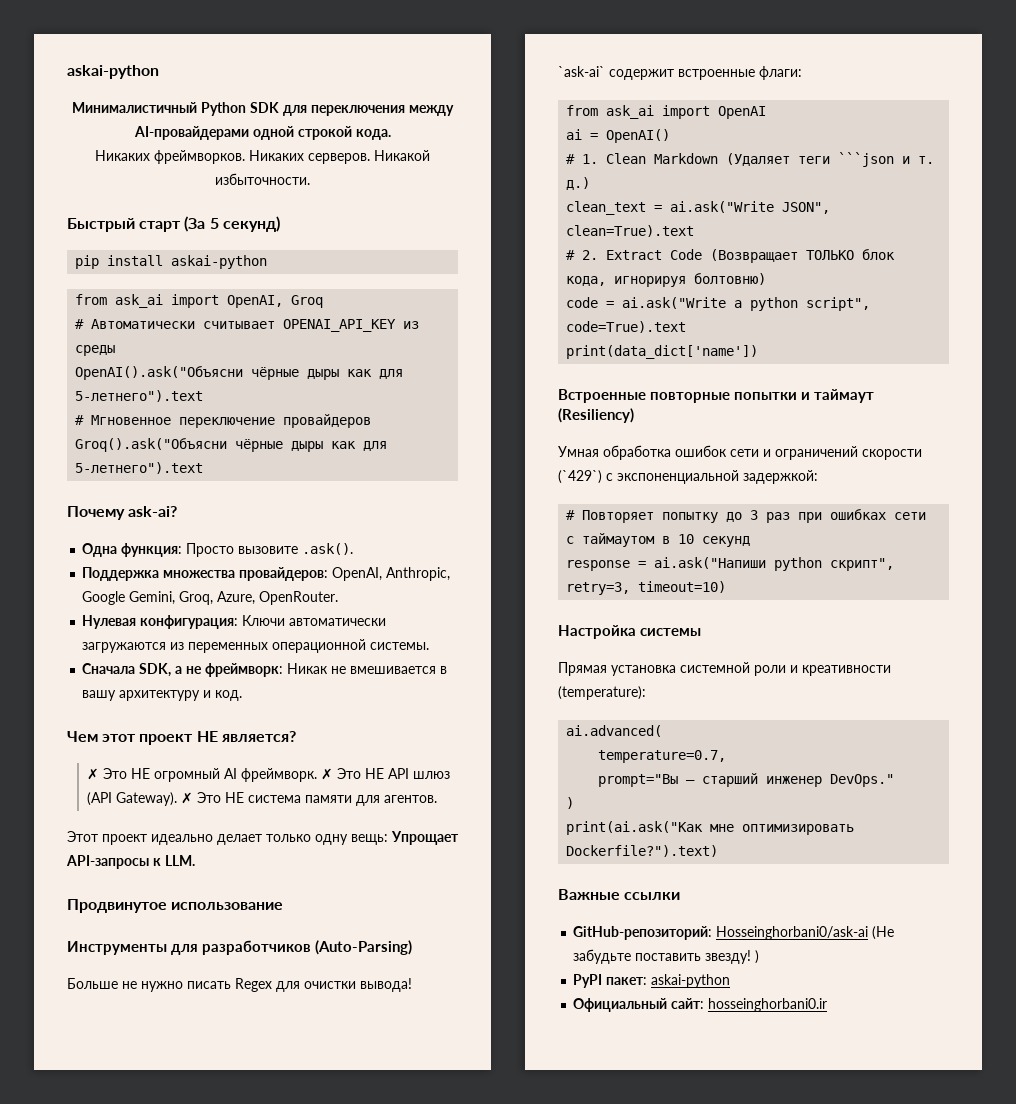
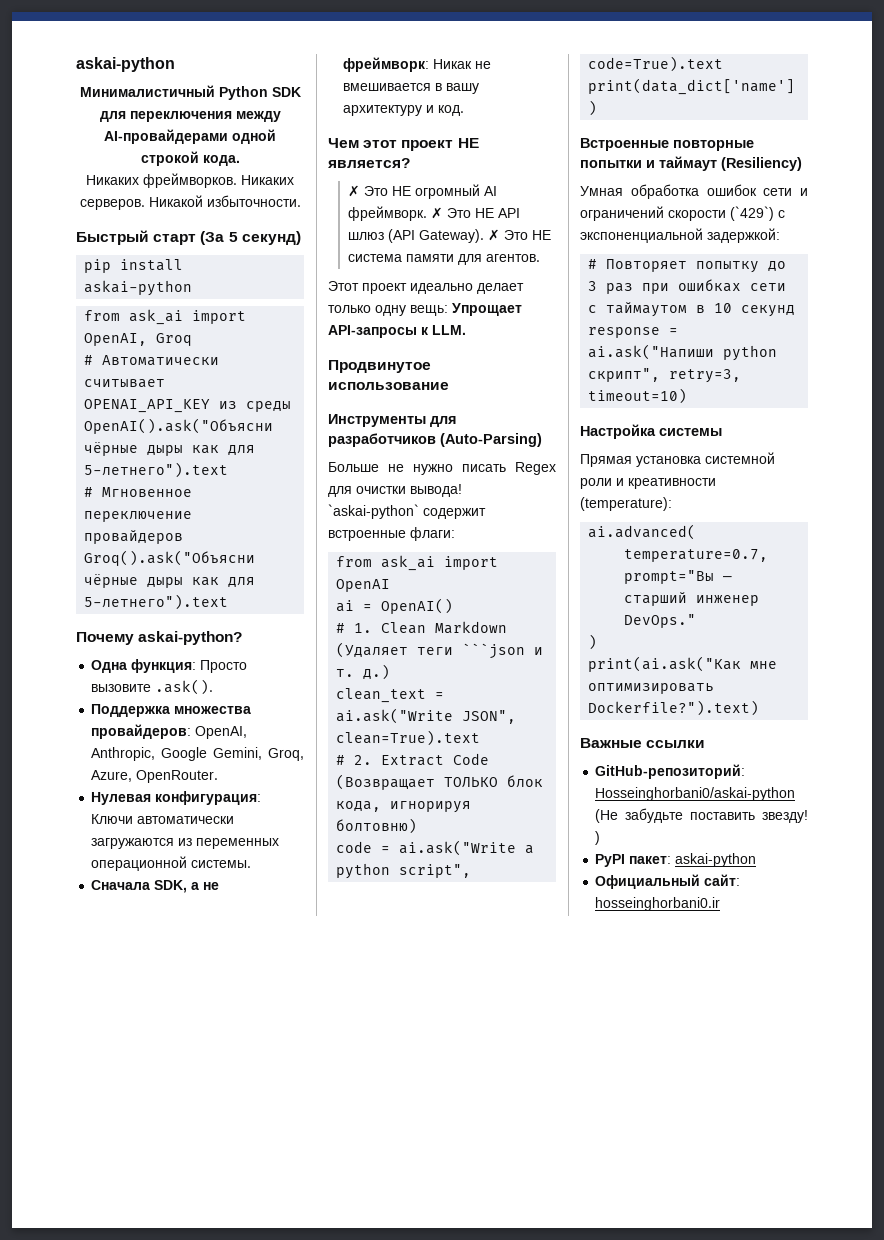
[128,506,178,517] ask-ai? -> [138,631,243,645] askai-python?
[558,66,605,77] `ask-ai` -> [328,504,419,519] `askai-python`
[716,926,869,940] Hosseinghorbani0/ask-ai -> [595,787,796,801] Hosseinghorbani0/askai-python

